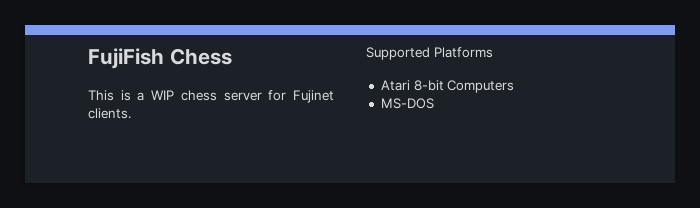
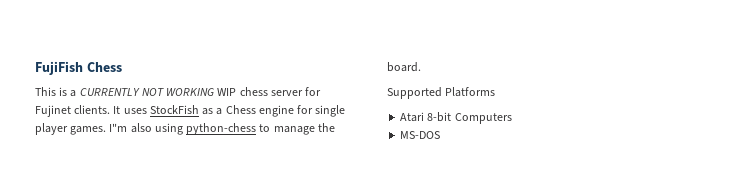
(145, 96) none -> [79,88,215,96] CURRENTLY NOT WORKING
(131, 113) none -> [113,105,346,117] [35,123,335,135] [387,62,421,72] It uses StockFish as a Chess engine for single player games. I"m also using python-chess to manage the board.

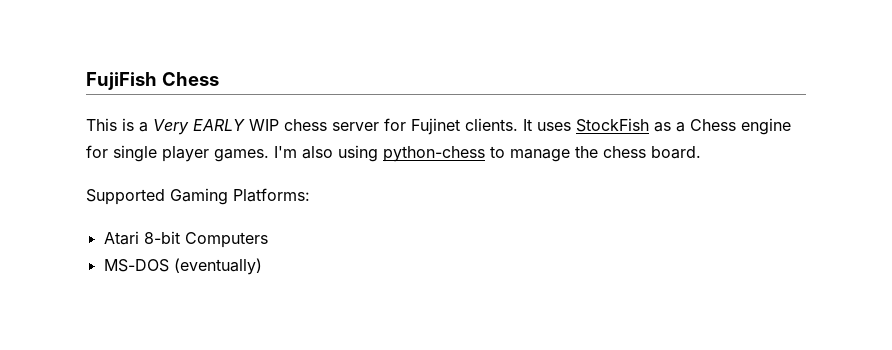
[79,88,215,96] CURRENTLY NOT WORKING -> [153,119,245,135] Very EARLY
[109,123,128,132] I"m -> [274,146,297,158] I'm
(335, 127) none -> [603,146,646,158] chess
[445,87,496,97] Platforms -> [170,188,310,205] Gaming Platforms:
(441, 135) none -> [173,258,262,275] (eventually)

